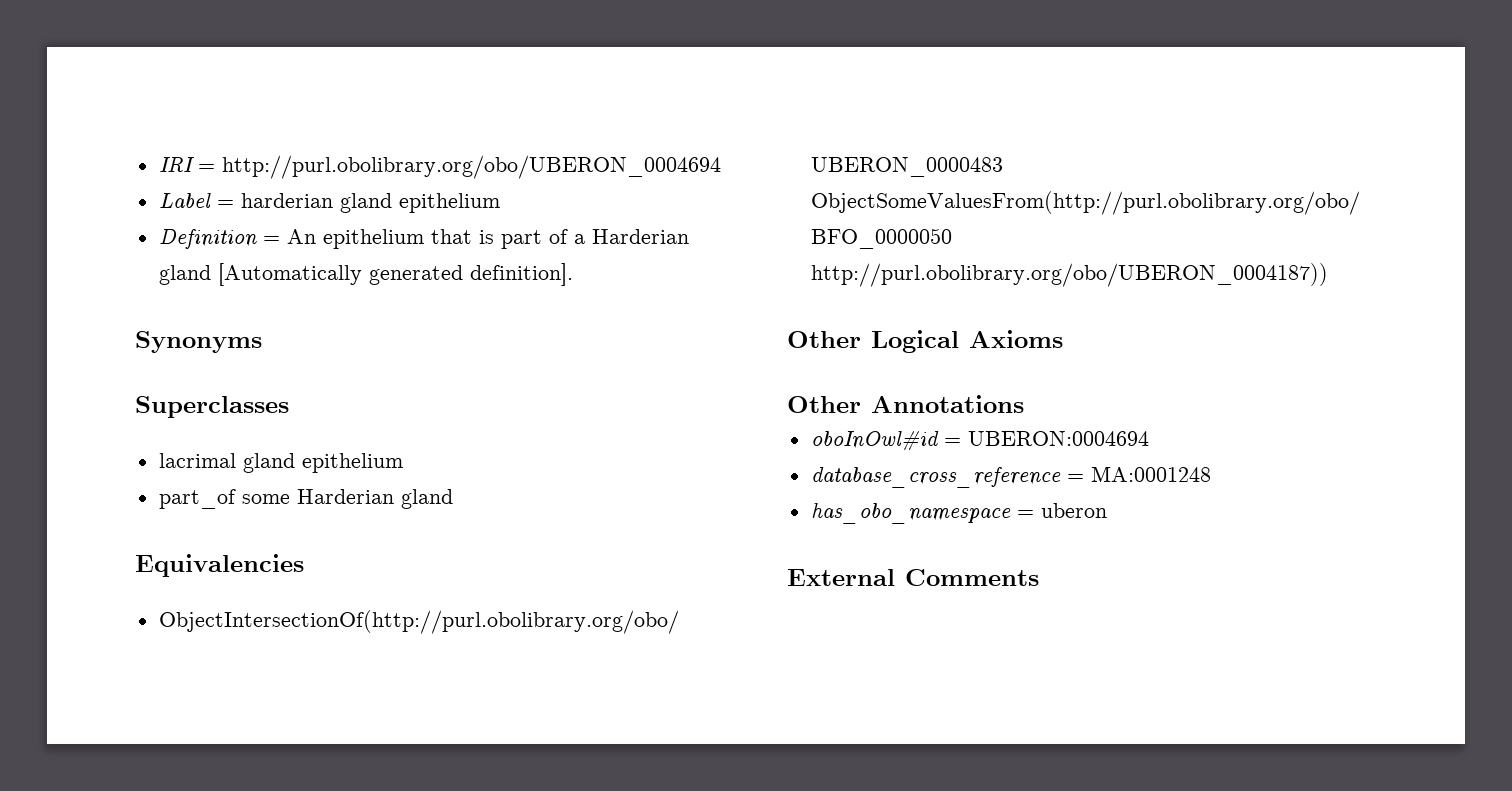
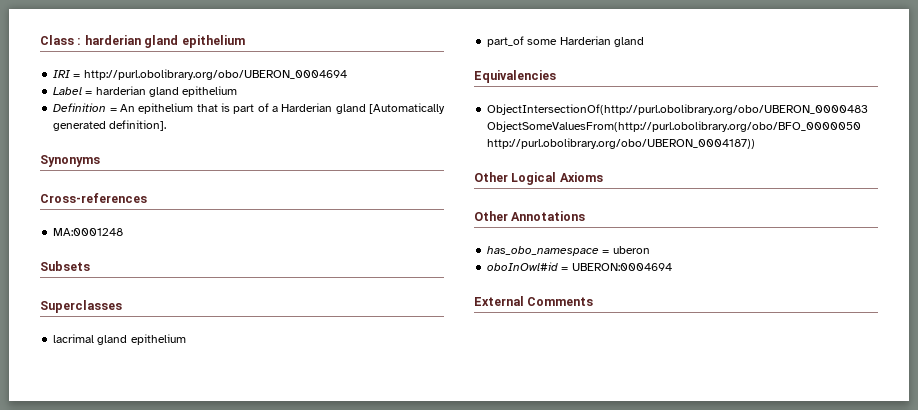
(158, 164) none -> [40,35,245,48] Class : harderian gland epithelium //
(262, 342) none -> [40,193,147,203] [53,228,124,236] [40,261,90,271] // Cross-references // MA:0001248 // Subsets
(1024, 404) none -> [487,246,650,256] // has_obo_namespace = uberon
[810,466,1211,488] [810,503,1107,524] // database_cross_reference = MA:0001248 // has_obo_namespace = uberon -> (672, 267) none

